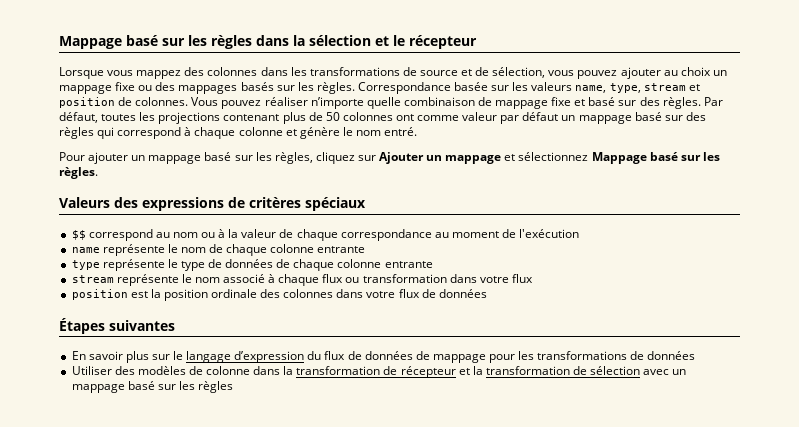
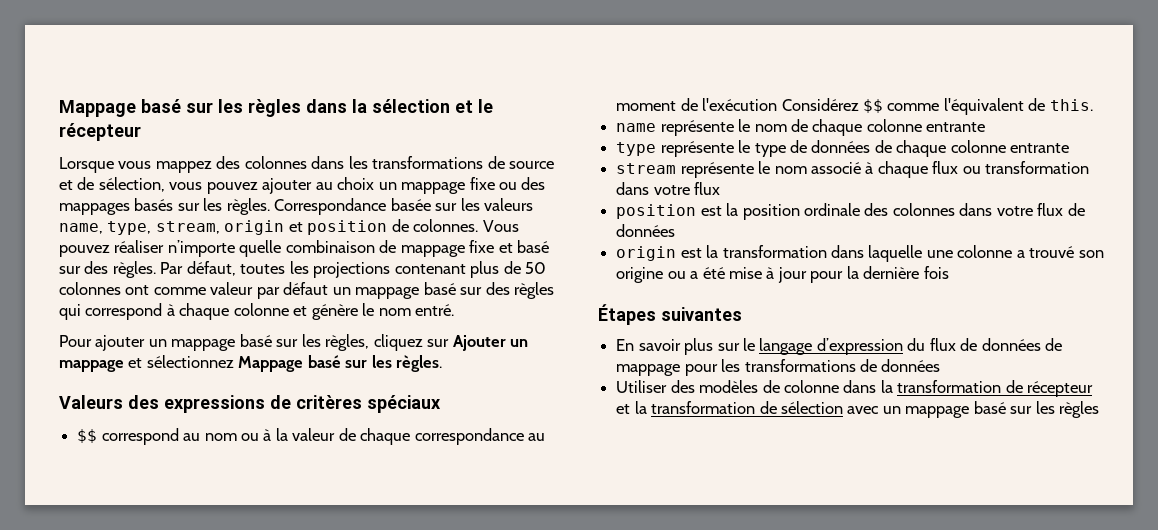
[643,83,686,91] stream -> [155,220,285,235] stream, origin
(580, 233) none -> [781,98,1093,115] Considérez $$ comme l'équivalent de this.
(487, 293) none -> [616,245,1104,262] [616,266,949,283] // origin est la transformation dans laquelle une colonne a trouvé son origine ou a été mise à jour pour la dernière fois

